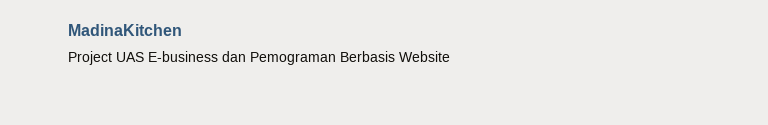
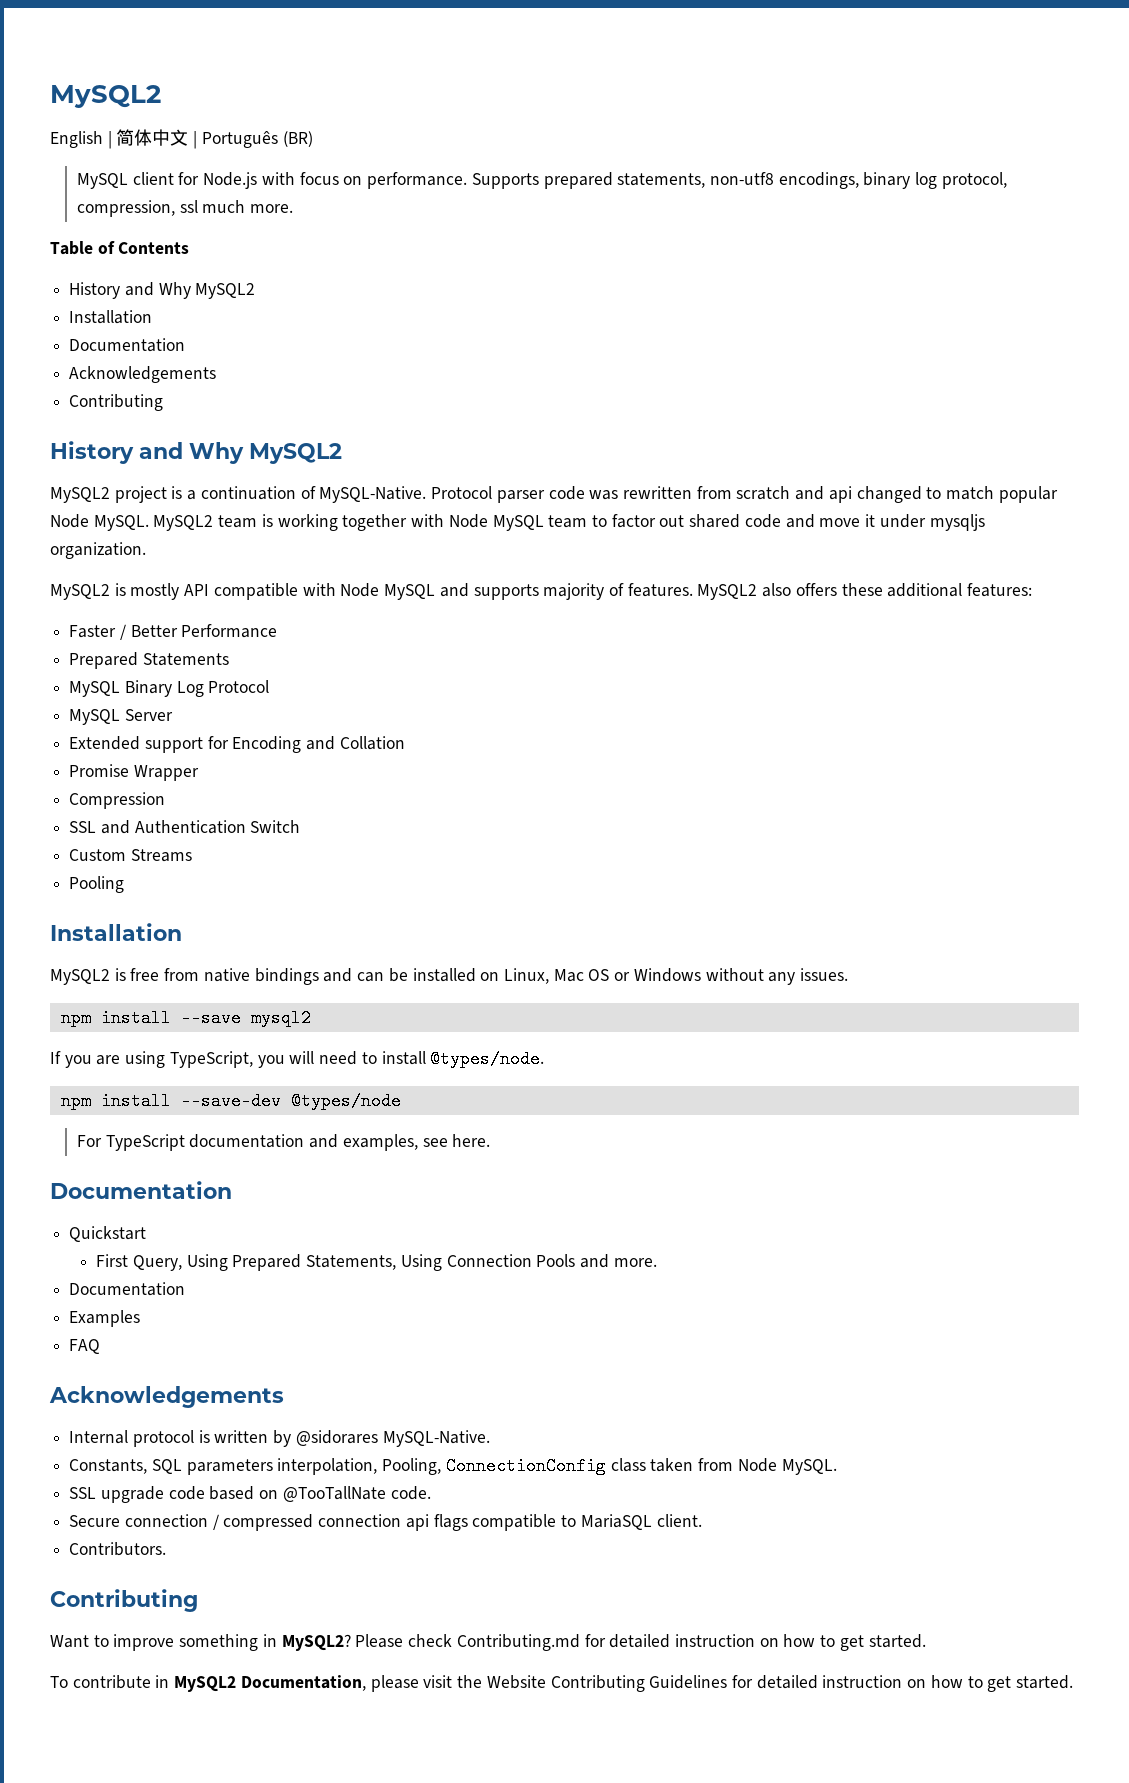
[68,24,182,36] [68,51,450,65] MadinaKitchen // Project UAS E-business dan Pemograman Berbasis Website -> [50,85,161,108] [50,129,313,149] [77,172,1007,189] [77,200,294,217] [50,241,190,255] [69,282,256,299] [69,310,153,324] [69,338,186,352] [69,366,217,383] [69,394,164,411] [50,441,342,464] [50,486,1058,503] [50,514,985,531] [50,542,146,559] [50,583,1033,600] [69,624,278,640] [69,652,229,669] [69,680,270,697] [69,709,173,725] [69,736,405,753] [69,764,199,781] [69,792,166,809] [69,820,301,834] [69,849,192,862] [69,876,125,893] [50,923,182,941] [50,968,849,985] [60,1009,311,1027] [50,1050,545,1068] [60,1092,401,1110] [77,1134,491,1151] [50,1181,232,1199] [69,1226,147,1242] [96,1254,657,1271] [69,1282,186,1296] [69,1310,141,1327] [69,1339,101,1354] [49,1386,284,1408] [69,1430,490,1447] [69,1457,837,1475] [69,1486,431,1503] [69,1514,702,1531] [69,1542,167,1556] [50,1589,198,1612] [50,1634,926,1651] [50,1675,1074,1692] MySQL2 // English | 简体中文 | Português (BR) // MySQL client for Node.js with focus on performance. Supports prepared statements, non-utf8 encodings, binary log protocol, compression, ssl much more. // Table of Contents // History and Why MySQL2 // Installation // Documentation // Acknowledgements // Contributing // History and Why MySQL2 // MySQL2 project is a continuation of MySQL-Native. Protocol parser code was rewritten from scratch and api changed to match popular Node MySQL. MySQL2 team is working together with Node MySQL team to factor out shared code and move it under mysqljs organization. // MySQL2 is mostly API compatible with Node MySQL and supports majority of features. MySQL2 also offers these additional features: // Faster / Better Performance // Prepared Statements // MySQL Binary Log Protocol // MySQL Server // Extended support for Encoding and Collation // Promise Wrapper // Compression // SSL and Authentication Switch // Custom Streams // Pooling // Installation // MySQL2 is free from native bindings and can be installed on Linux, Mac OS or Windows without any issues. // npm install --save mysql2 // If you are using TypeScript, you will need to install @types/node. // npm install --save-dev @types/node // For TypeScript documentation and examples, see here. // Documentation // Quickstart // First Query, Using Prepared Statements, Using Connection Pools and more. // Documentation // Examples // FAQ // Acknowledgements // Internal protocol is written by @sidorares MySQL-Native. // Constants, SQL parameters interpolation, Pooling, ConnectionConfig class taken from Node MySQL. // SSL upgrade code based on @TooTallNate code. // Secure connection / compressed connection api flags compatible to MariaSQL client. // Contributors. // Contributing // Want to improve something in MySQL2? Please check Contributing.md for detailed instruction on how to get started. // To contribute in MySQL2 Documentation, please visit the Website Contributing Guidelines for detailed instruction on how to get started.

